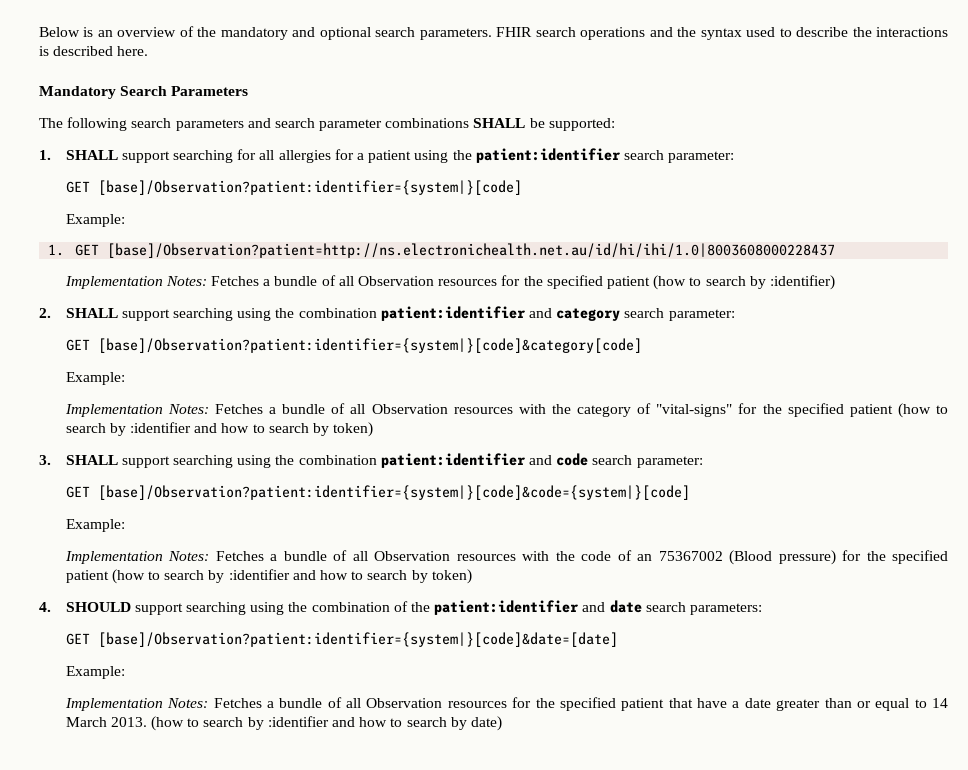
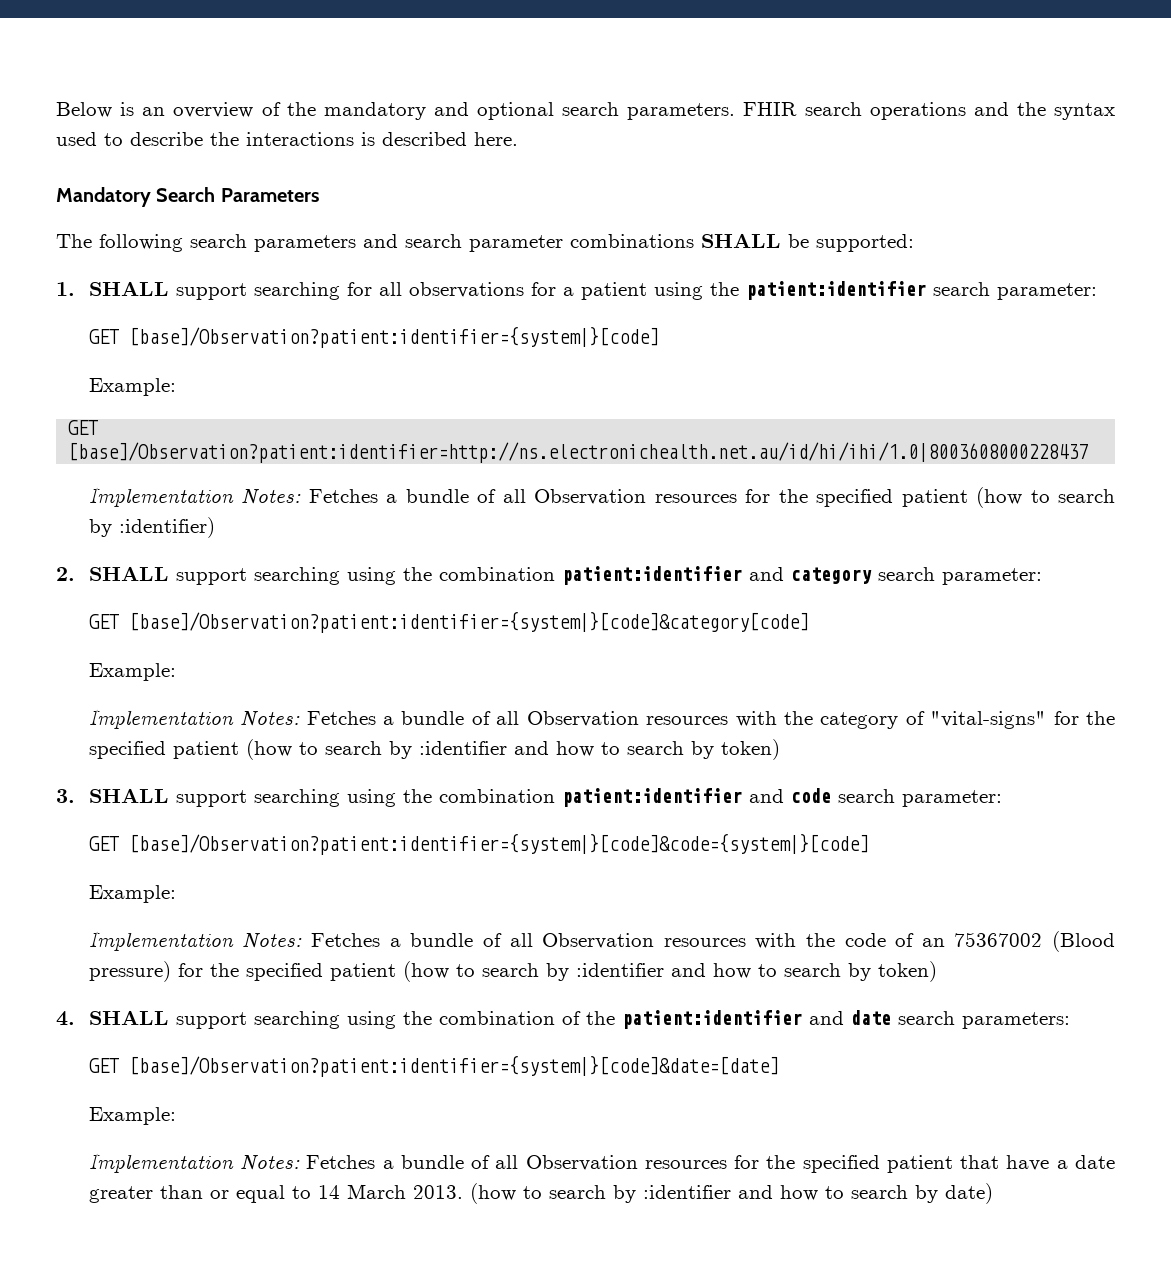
[278,150,331,163] allergies -> [408,282,524,298] observations
[48,243,836,258] 1. GET [base]/Observation?patient=http://ns.electronichealth.net.au/id/hi/ihi/1.0|8003608000228437 -> [68,420,99,435] [68,442,1089,463] GET [base]/Observation?patient:identifier=http://ns.electronichealth.net.au/id/hi/ihi/1.0|8003608000228437
[65,602,131,612] SHOULD -> [88,1010,169,1025] SHALL

